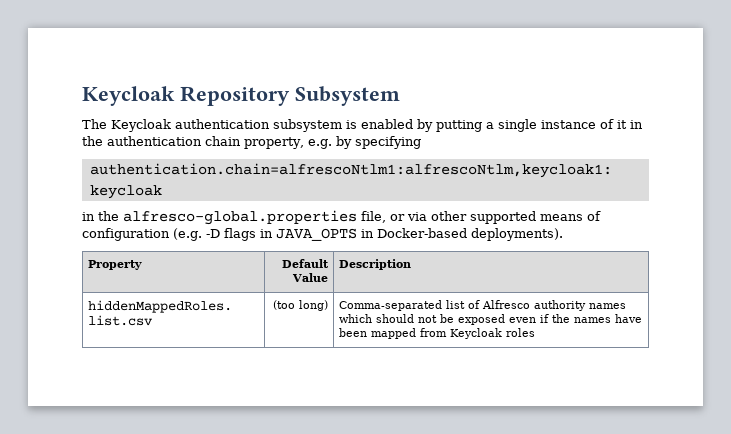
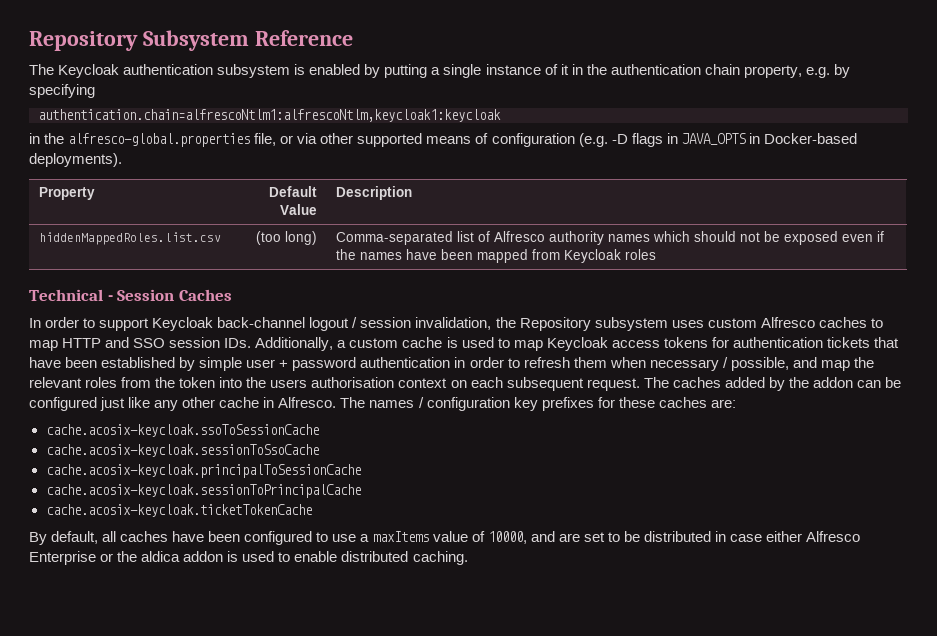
[82,86,175,106] Keycloak -> (29, 41) none
(400, 96) none -> [254,30,353,46] Reference
(536, 332) none -> [29,289,232,301] [29,317,883,331] [29,337,899,351] [29,357,874,371] [29,377,902,391] [29,397,736,411] [45,424,319,437] [45,444,319,457] [45,464,361,478] [45,484,361,498] [45,504,312,517] [29,531,861,545] [29,551,468,565] // Technical - Session Caches // In order to support Keycloak back-channel logout / session invalidation, the Repository subsystem uses custom Alfresco caches to map HTTP and SSO session IDs. Additionally, a custom cache is used to map Keycloak access tokens for authentication tickets that have been established by simple user + password authentication in order to refresh them when necessary / possible, and map the relevant roles from the token into the users authorisation context on each subsequent request. The caches added by the addon can be configured just like any other cache in Alfresco. The names / configuration key prefixes for these caches are: // cache.acosix-keycloak.ssoToSessionCache // cache.acosix-keycloak.sessionToSsoCache // cache.acosix-keycloak.principalToSessionCache // cache.acosix-keycloak.sessionToPrincipalCache // cache.acosix-keycloak.ticketTokenCache // By default, all caches have been configured to use a maxItems value of 10000, and are set to be distributed in case either Alfresco Enterprise or the aldica addon is used to enable distributed caching.

